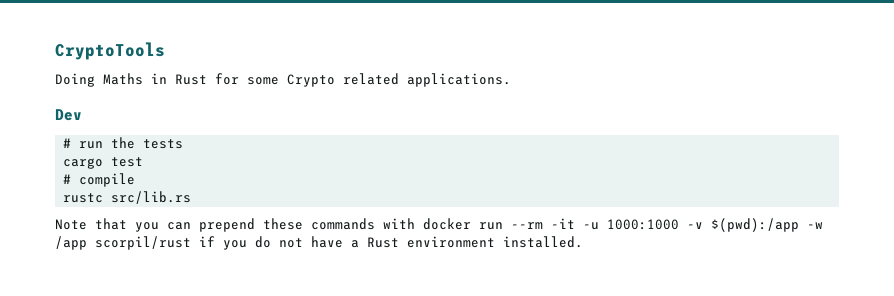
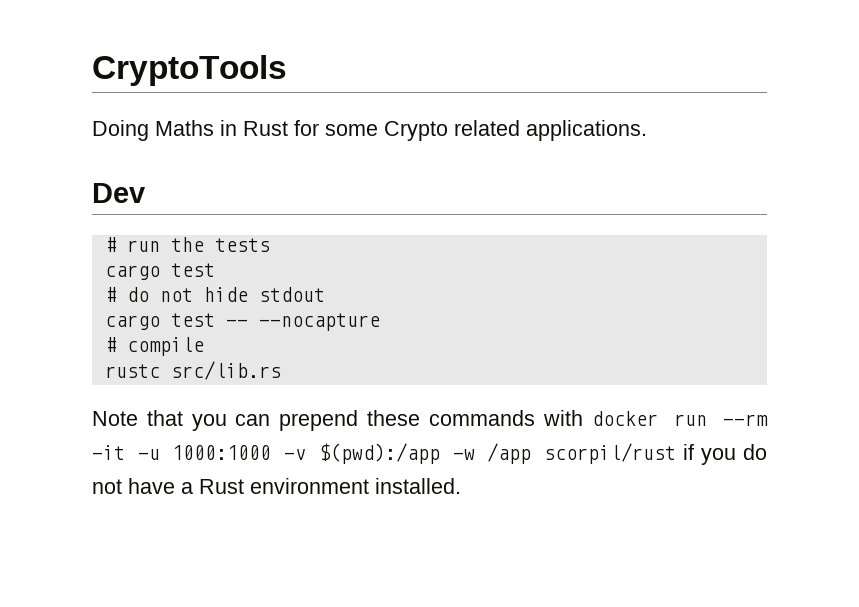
(144, 162) none -> [104,287,325,302] [104,313,380,331] // # do not hide stdout // cargo test -- --nocapture

